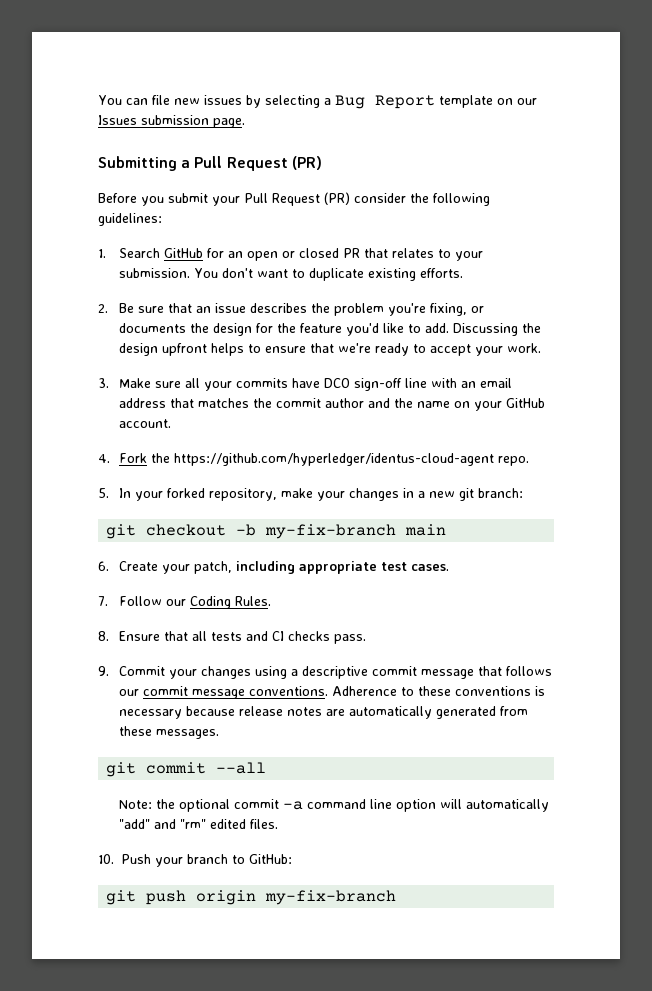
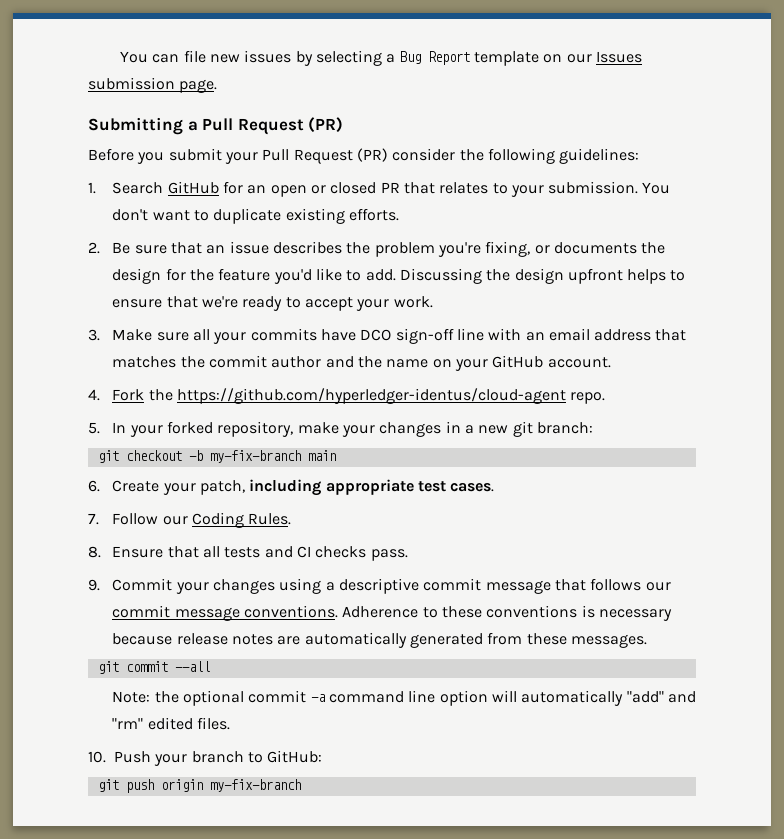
[173,453,494,466] https://github.com/hyperledger/identus-cloud-agent -> [176,388,566,404] https://github.com/hyperledger-identus/cloud-agent

